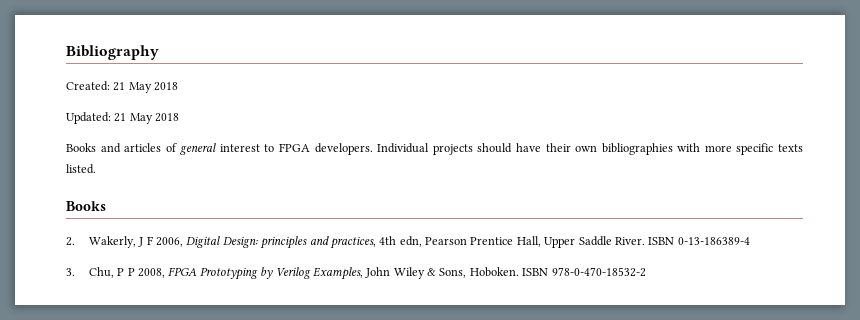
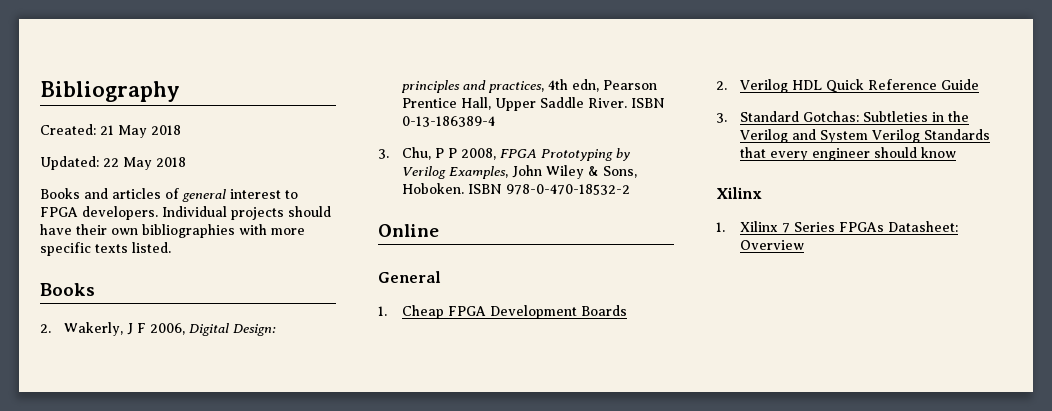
[114,113,127,122] 21 -> [103,158,119,167] 22
(646, 272) none -> [378,224,439,237] [378,271,441,283] [378,305,628,319] [716,79,980,93] [716,111,970,123] [740,129,991,143] [740,147,957,161] [716,187,762,199] [716,221,959,233] [740,240,805,250] // Online // General // 1. Cheap FPGA Development Boards // 2. Verilog HDL Quick Reference Guide // 3. Standard Gotchas: Subtleties in the Verilog and System Verilog Standards that every engineer should know // Xilinx // 1. Xilinx 7 Series FPGAs Datasheet: Overview

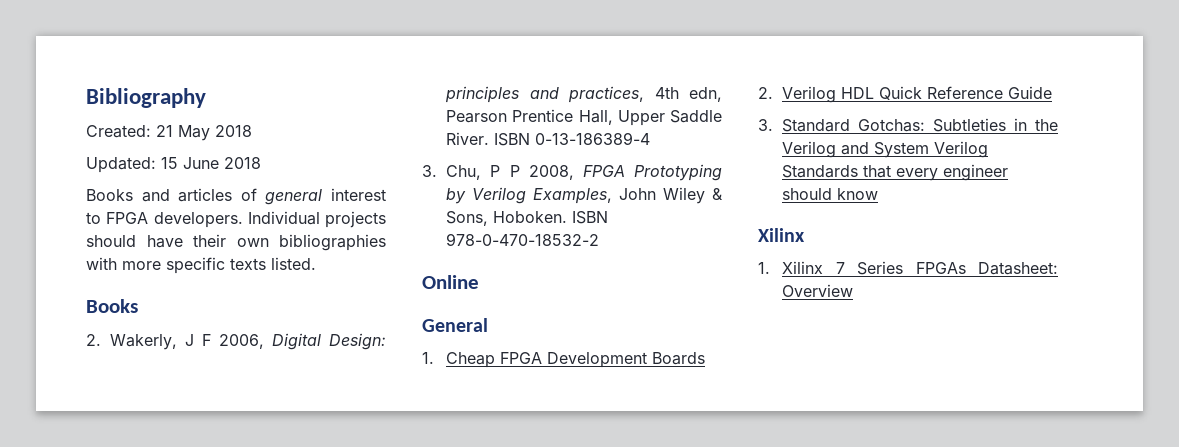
[103,157,152,170] 22 May -> [161,157,219,169] 15 June

